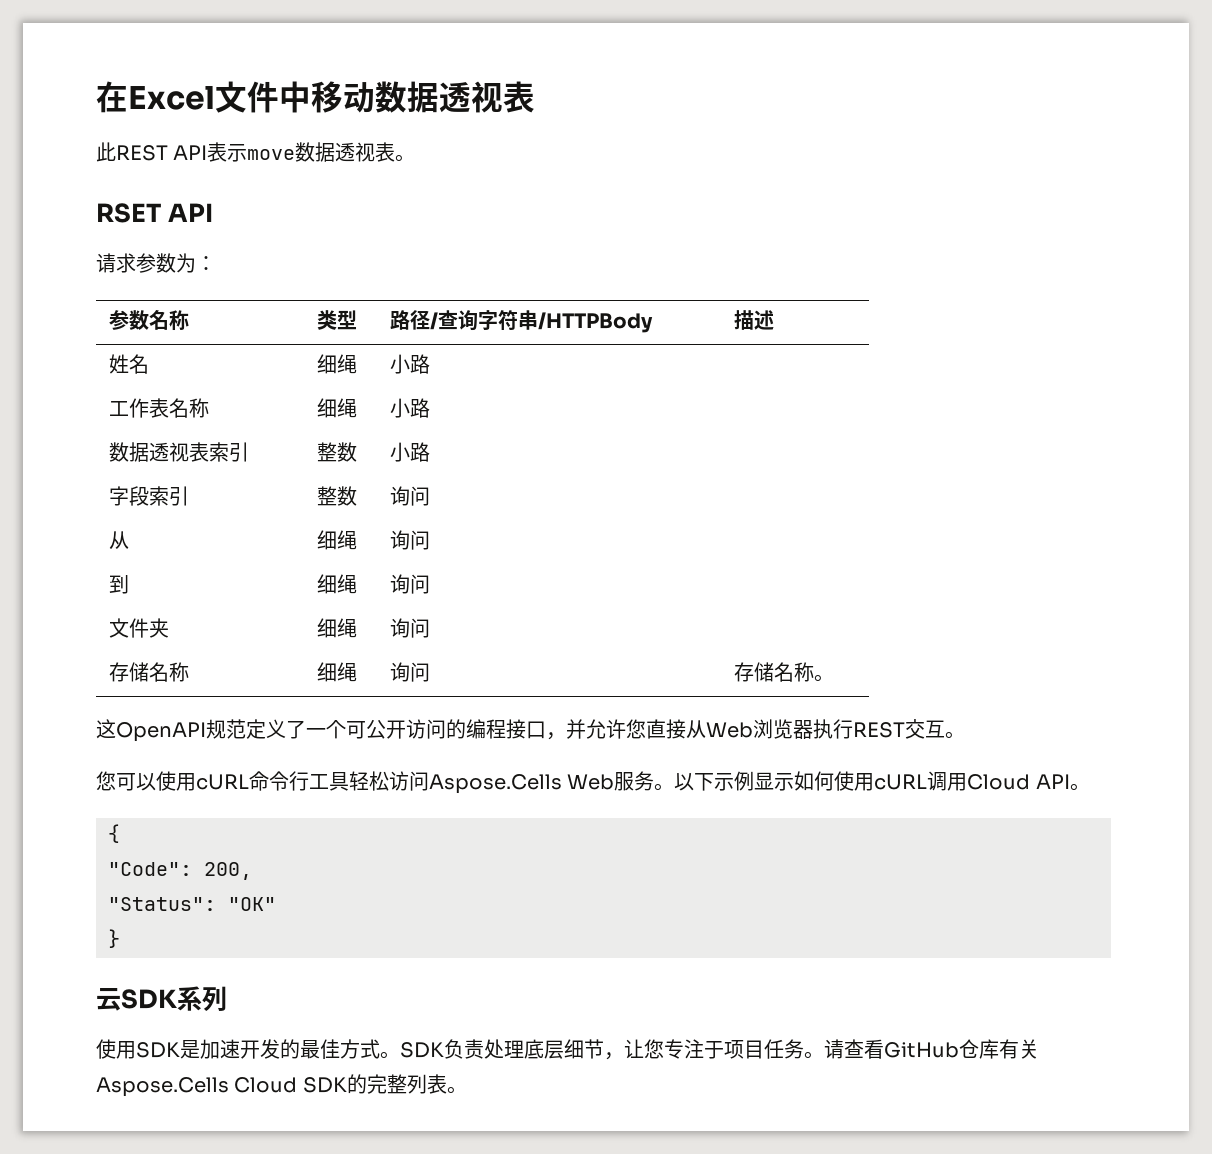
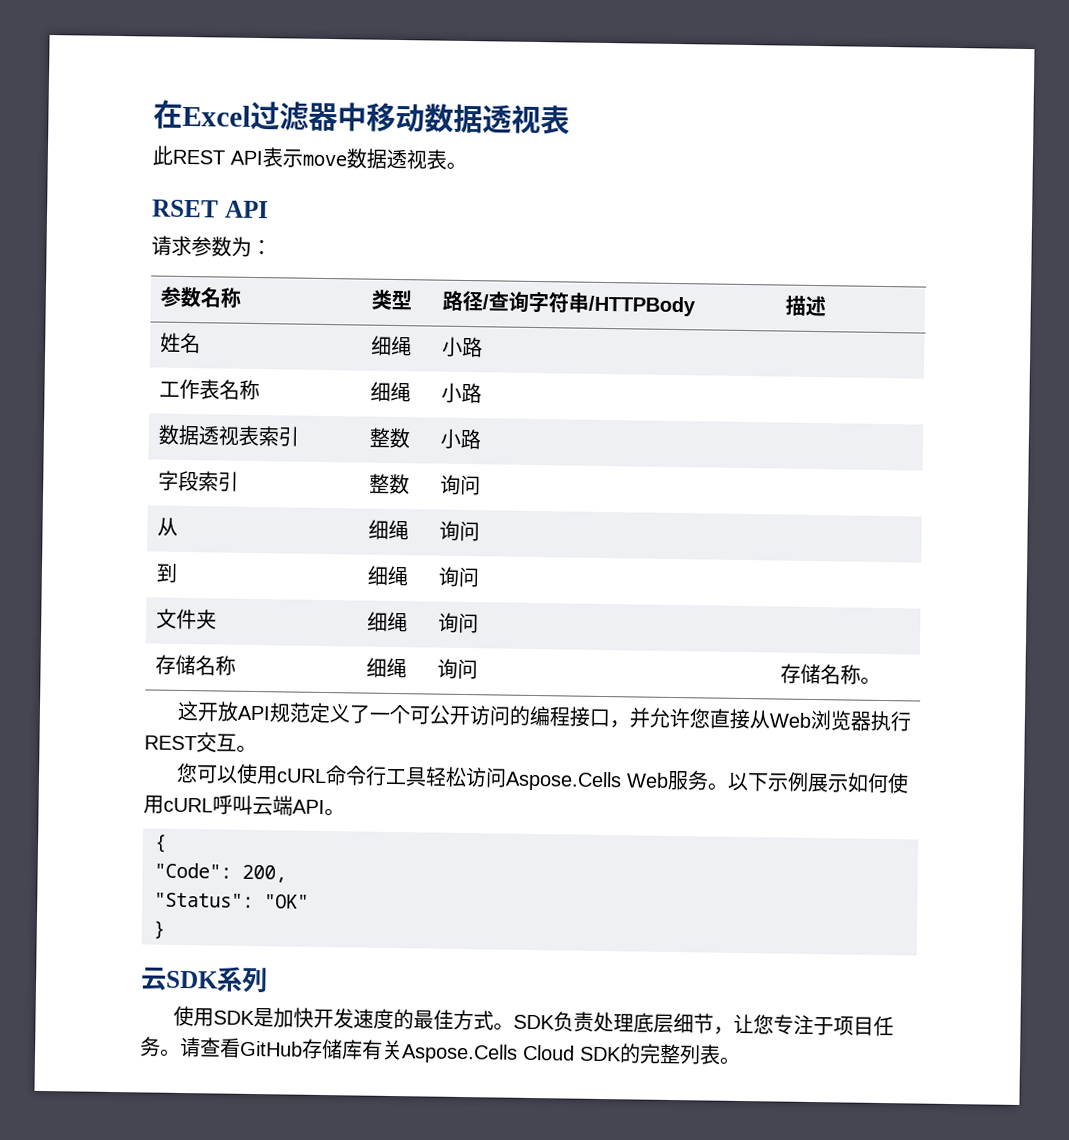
[215,81,279,113] 文件 -> [250,100,338,132] 过滤器
[116,722,206,742] OpenAPI -> [197,701,272,722] 开放API
[754,772,775,790] 显 -> [807,772,830,793] 展
[927,771,1031,791] 调用Cloud -> [212,794,293,816] 呼叫云端
[220,1039,280,1059] 速开发 -> [293,1007,395,1030] 快开发速度
[959,1039,979,1058] 仓 -> [301,1038,343,1060] 存储

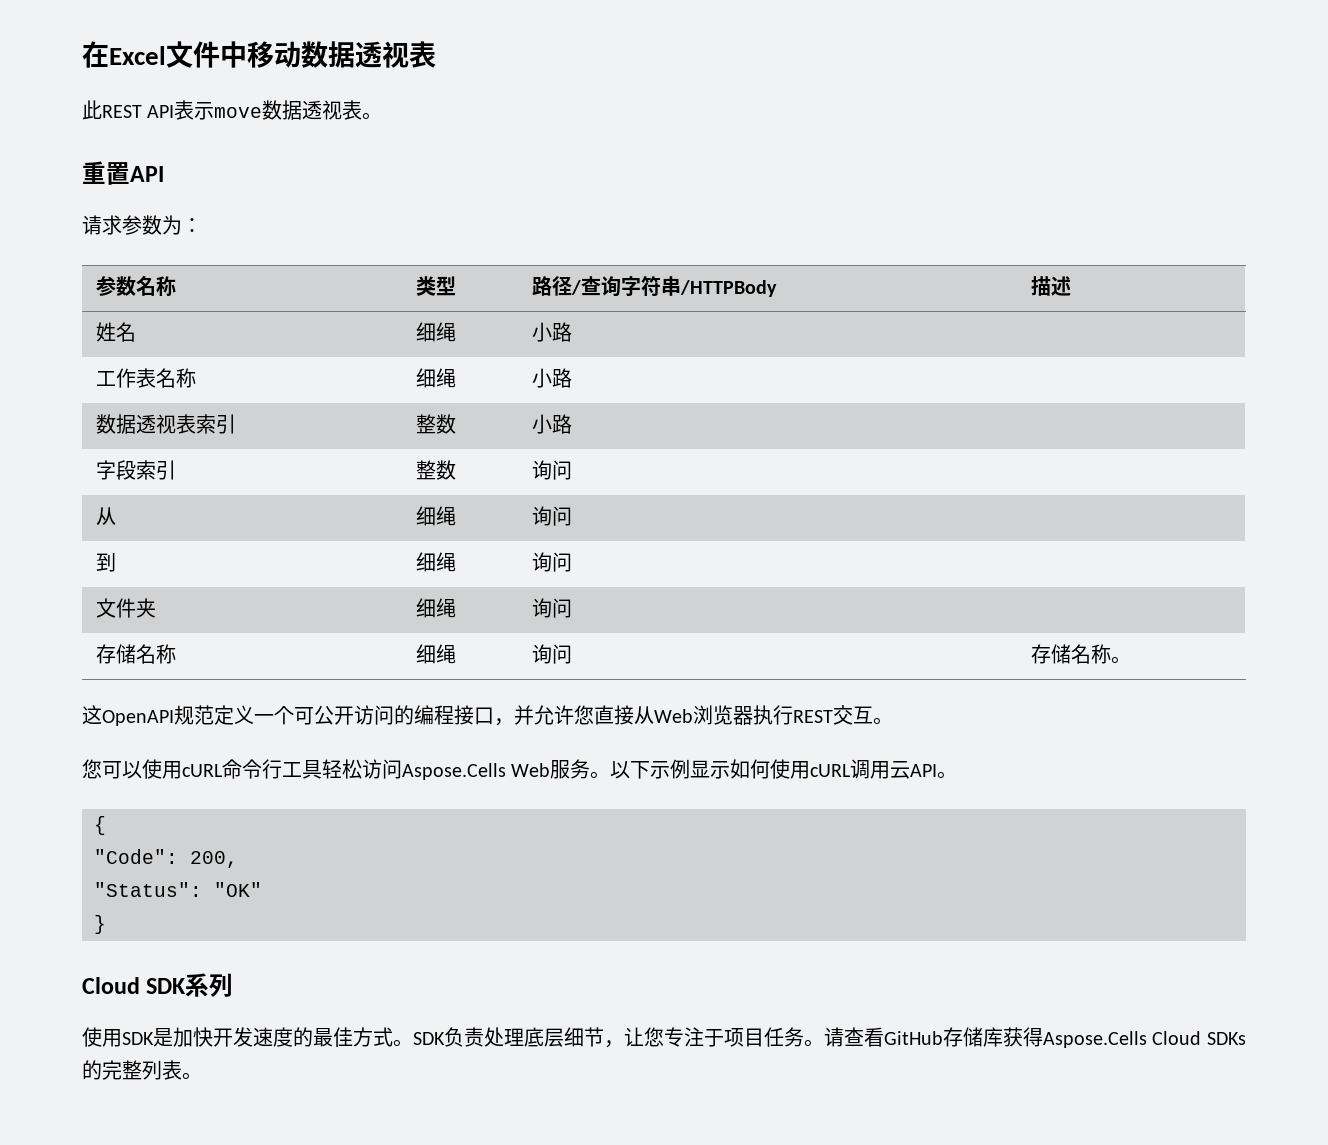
[250,100,338,132] 过滤器 -> [166,41,220,68] 文件
[152,199,219,218] RSET -> [82,161,130,185] 重置
[197,701,272,722] 开放API -> [102,710,174,726] OpenAPI
[349,704,372,724] 了 -> (254, 714) none
[807,772,830,793] 展 -> [690,760,711,778] 显
[212,794,293,816] 呼叫云端 -> [850,759,911,779] 调用云
[140,967,167,991] 云 -> [82,977,140,994] Cloud
[361,1039,403,1061] 有关 -> [1003,1027,1043,1047] 获得
[579,1046,622,1062] SDK -> [1206,1032,1246,1045] SDKs

